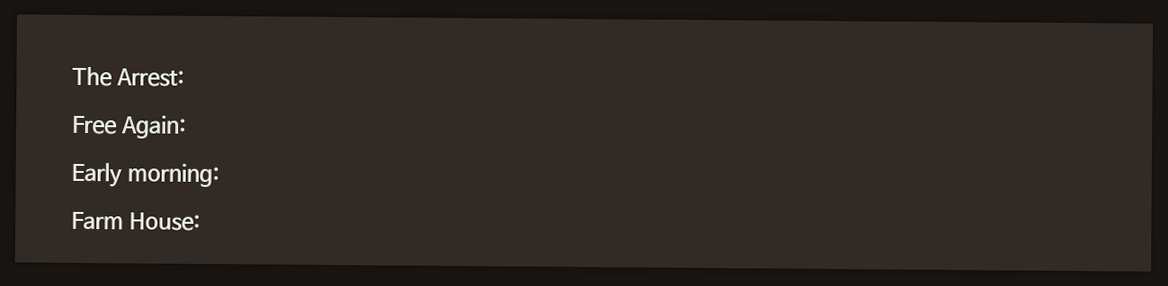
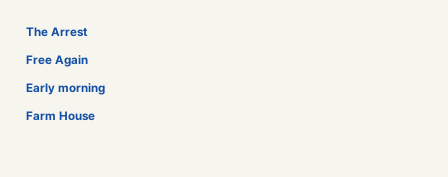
[115,68,185,87] Arrest: -> [51,27,89,37] Arrest
[120,115,187,139] Again: -> [55,55,89,67] Again
[126,163,220,188] morning: -> [58,83,106,95] morning
[128,212,201,231] House: -> [59,111,96,121] House

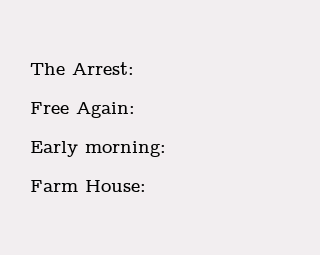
[51,27,89,37] Arrest -> [72,62,134,75] Arrest:
[55,55,89,67] Again -> [76,102,135,118] Again:
[58,83,106,95] morning -> [85,141,166,157] morning:
[59,111,96,121] House -> [85,180,146,192] House:

